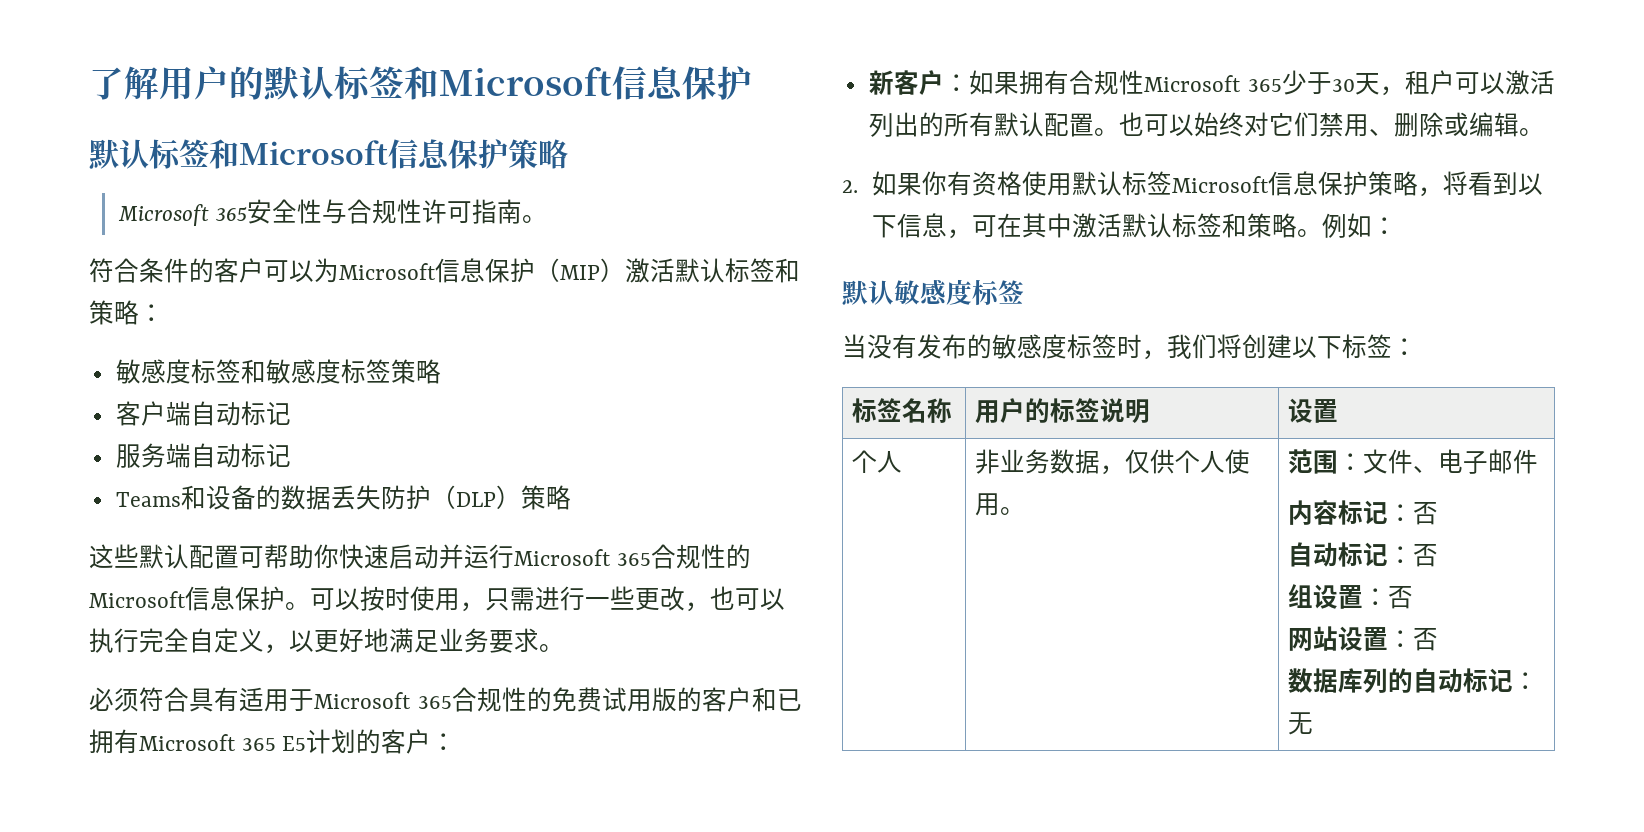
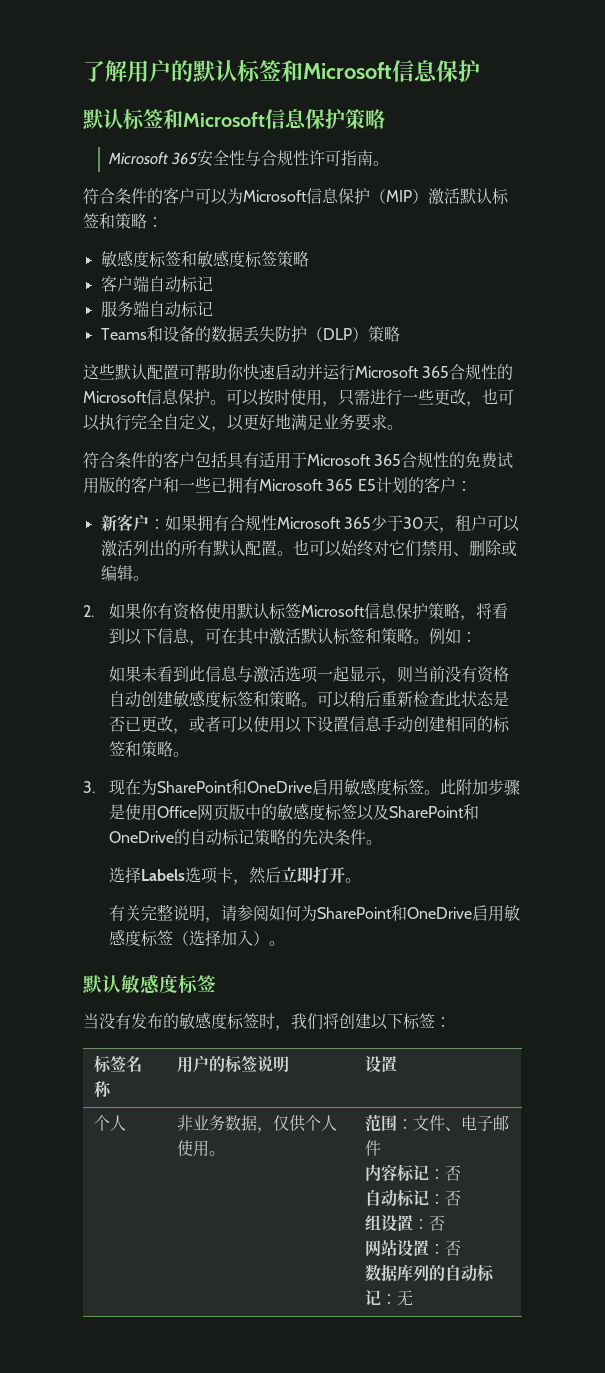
[89,687,189,712] 必须符合 -> [83,451,227,468] 符合条件的客户包括
(777, 699) none -> [179,477,211,493] 一些
(1397, 226) none -> [108,666,509,684] [108,690,509,708] [108,716,510,734] [108,741,189,757] [83,778,520,796] [108,803,479,821] [108,829,382,846] [108,866,361,885] [108,904,520,923] [108,929,285,947] // 如果未看到此信息与激活选项一起显示，则当前没有资格自动创建敏感度标签和策略。可以稍后重新检查此状态是否已更改，或者可以使用以下设置信息手动创建相同的标签和策略。 // 3.现在为SharePoint和OneDrive启用敏感度标签。此附加步骤是使用Office网页版中的敏感度标签以及SharePoint和OneDrive的自动标记策略的先决条件。 // 选择Labels选项卡，然后立即打开。 // 有关完整说明，请参阅如何为SharePoint和OneDrive启用敏感度标签（选择加入）。

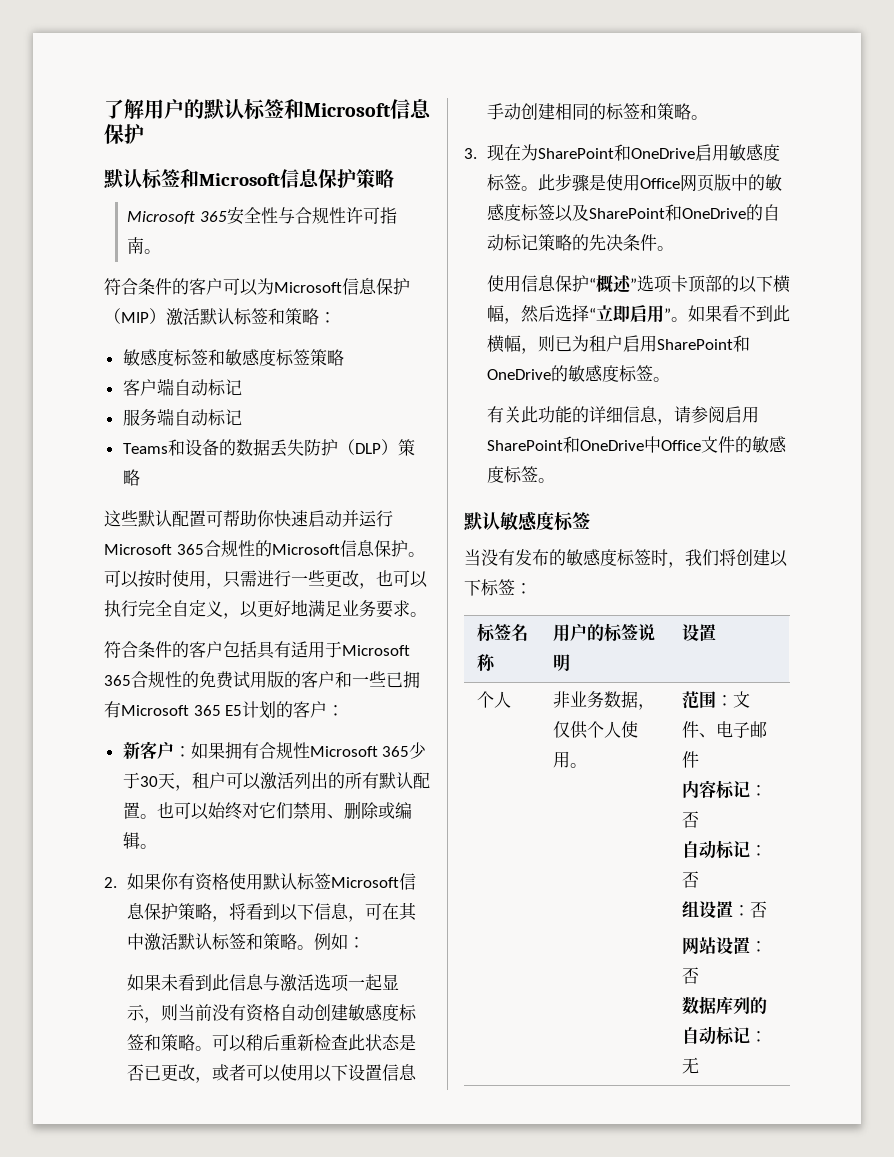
[455,779,488,796] 附加 -> (555, 182) none
[108,866,361,885] [108,904,520,923] [108,929,269,947] 选择Labels选项卡，然后立即打开。 // 有关完整说明，请参阅如何为SharePoint和OneDrive启用敏感度标签（选择加入） -> [486,275,790,293] [486,304,790,324] [486,335,750,354] [486,365,670,382] [486,406,759,425] [486,436,787,453] [486,466,538,483] 使用信息保护“概述”选项卡顶部的以下横幅，然后选择“立即启用”。如果看不到此横幅，则已为租户启用SharePoint和OneDrive的敏感度标签。 // 有关此功能的详细信息，请参阅启用SharePoint和OneDrive中Office文件的敏感度标签

